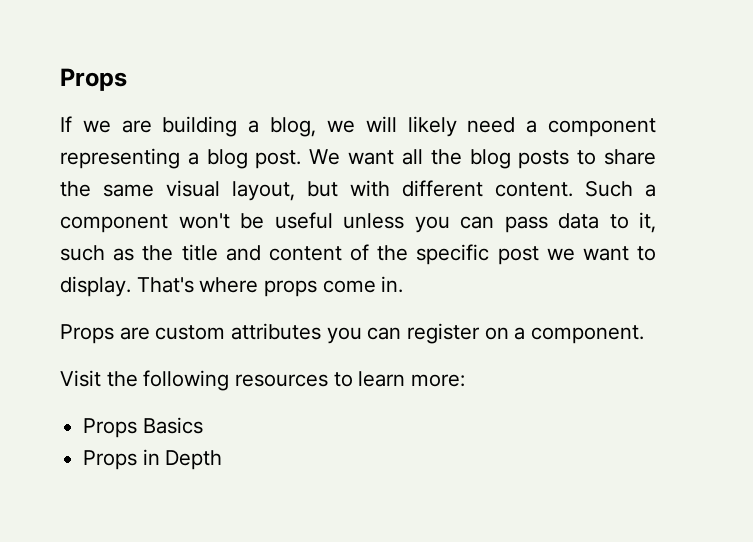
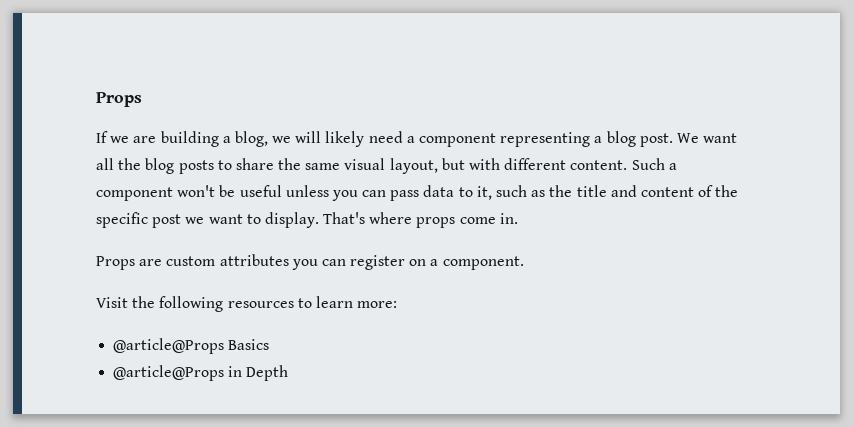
[83,418,138,438] Props -> [113,338,225,354] @article@Props
[83,450,138,470] Props -> [113,365,225,381] @article@Props

